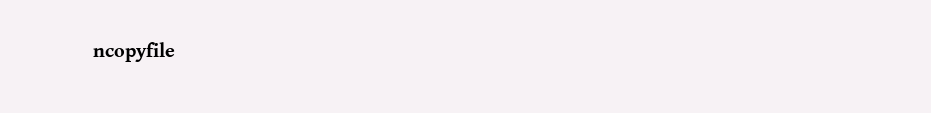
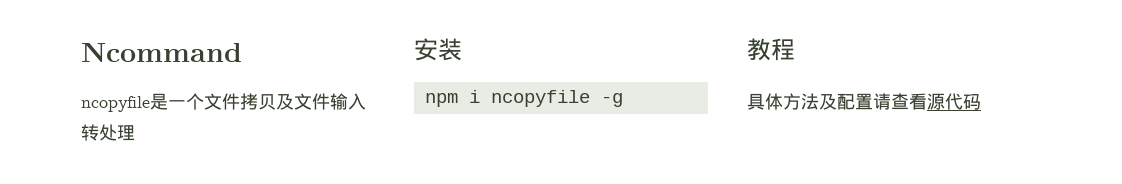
[93,42,175,62] ncopyfile -> [81,43,242,62] [81,93,366,112] [81,124,135,141] [414,38,462,61] [424,90,623,107] [747,38,795,61] [747,93,981,110] Ncommand // ncopyfile是一个文件拷贝及文件输入转处理 // 安装 // npm i ncopyfile -g // 教程 // 具体方法及配置请查看源代码

